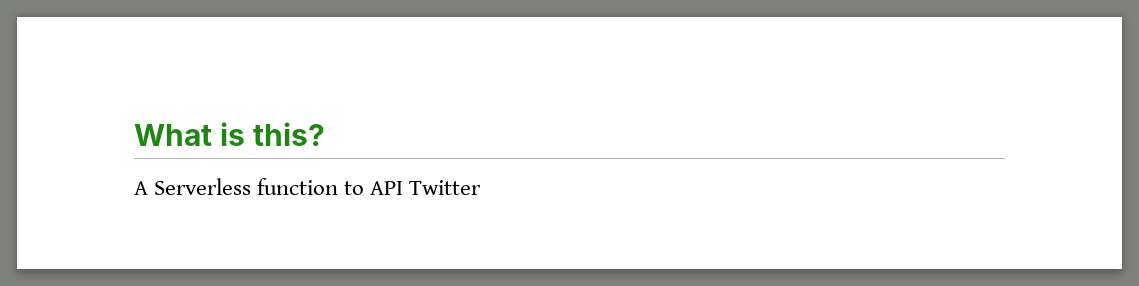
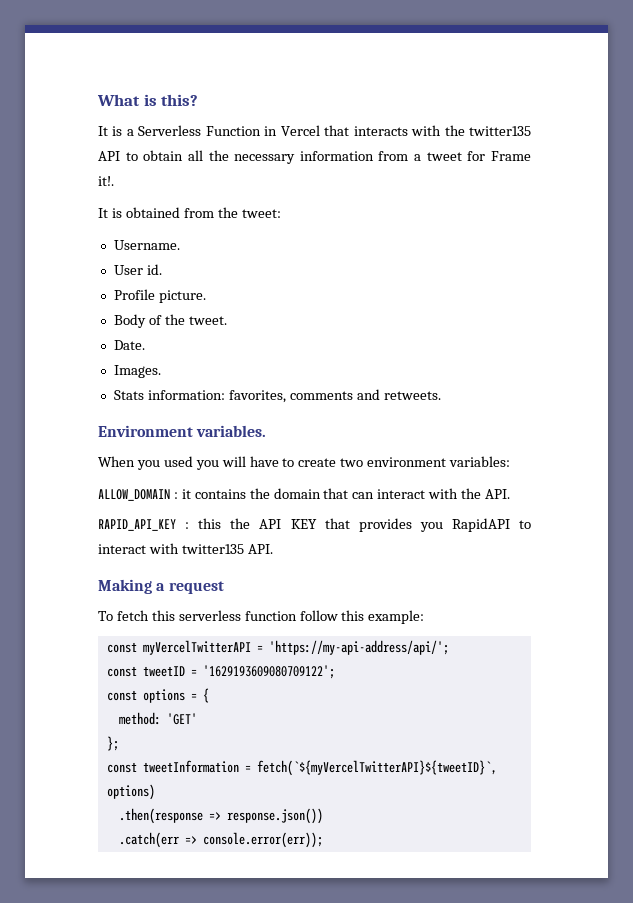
[134,178,482,195] A Serverless function to API Twitter -> [98,125,531,136] [98,150,531,164] [98,176,114,186] [98,207,281,218] [113,240,180,250] [113,264,162,275] [113,289,206,303] [113,314,227,328] [113,340,145,350] [113,365,161,378] [113,389,441,403] [98,425,267,437] [98,456,511,470] [98,488,511,501] [98,518,531,532] [98,543,273,554] [98,579,224,594] [98,610,425,624] [106,640,449,655] [106,665,335,679] [106,688,209,703] [118,712,197,725] [106,736,119,751] [106,760,497,776] [106,784,155,800] [118,808,323,824] [118,832,323,848] It is a Serverless Function in Vercel that interacts with the twitter135 API to obtain all the necessary information from a tweet for Frame it!. // It is obtained from the tweet: // Username. // User id. // Profile picture. // Body of the tweet. // Date. // Images. // Stats information: favorites, comments and retweets. // Environment variables. // When you used you will have to create two environment variables: // ALLOW_DOMAIN : it contains the domain that can interact with the API. // RAPID_API_KEY : this the API KEY that provides you RapidAPI to interact with twitter135 API. // Making a request // To fetch this serverless function follow this example: // const myVercelTwitterAPI = 'https://my-api-address/api/'; // const tweetID = '1629193609080709122'; // const options = { // method: 'GET' // }; // const tweetInformation = fetch(`${myVercelTwitterAPI}${tweetID}`, options) // .then(response => response.json()) // .catch(err => console.error(err));

